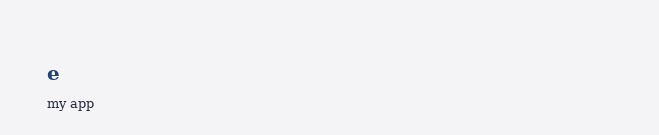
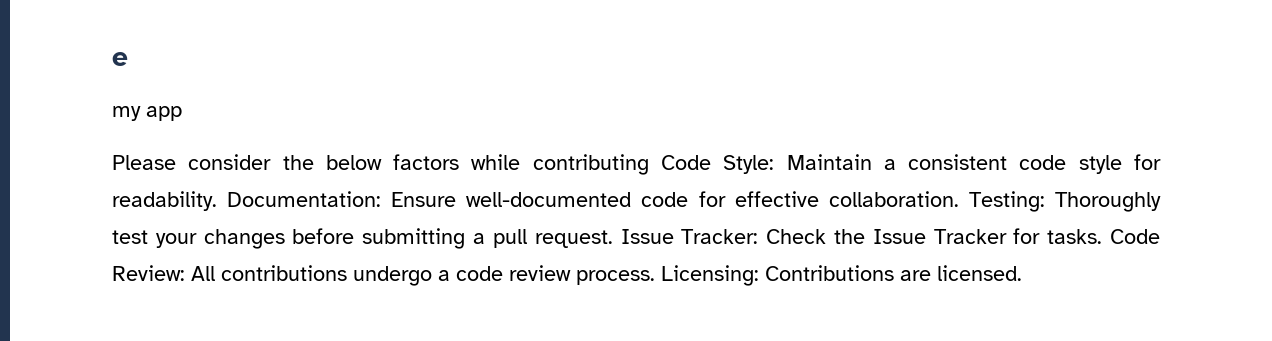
(94, 106) none -> [112,154,1162,175] [112,191,1161,212] [112,228,1160,249] [112,265,1022,286] // Please consider the below factors while contributing Code Style: Maintain a consistent code style for readability. Documentation: Ensure well-documented code for effective collaboration. Testing: Thoroughly test your changes before submitting a pull request. Issue Tracker: Check the Issue Tracker for tasks. Code Review: All contributions undergo a code review process. Licensing: Contributions are licensed.

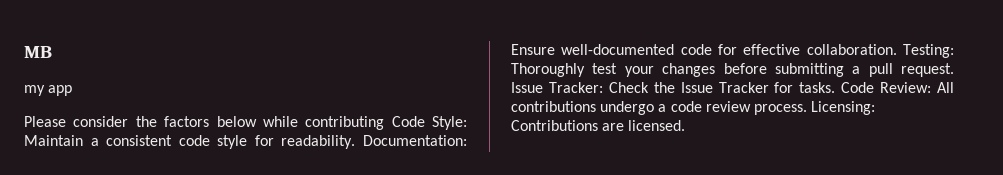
[112,52,128,66] e -> [24,46,52,58] MB
[325,154,460,170] below factors -> [164,116,257,127] factors below

